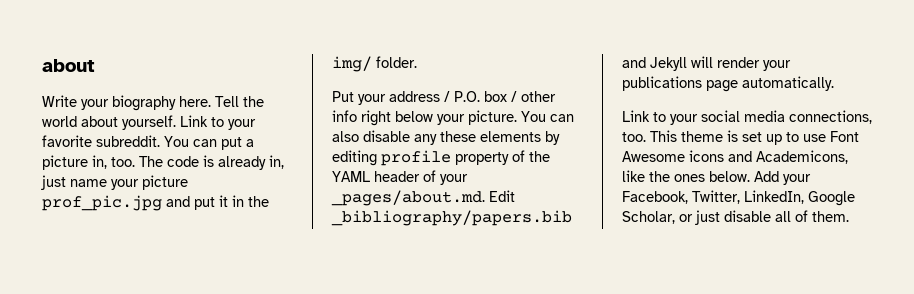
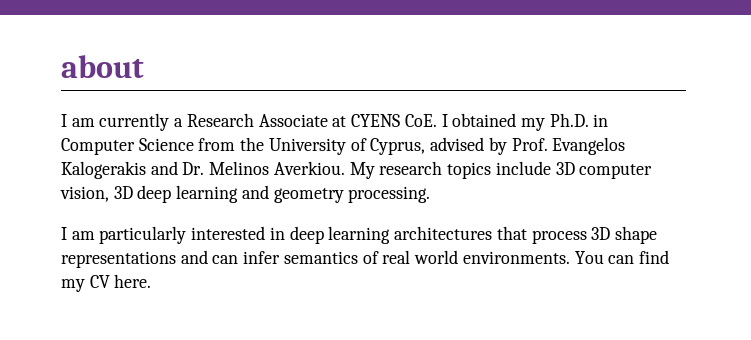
[42,95,264,111] [42,115,256,130] [42,135,254,150] [42,155,284,170] [41,175,188,190] [42,195,269,211] [332,56,417,72] [332,91,556,105] [332,110,574,126] [332,130,560,145] [332,150,550,166] [332,170,468,185] [331,190,515,206] [331,210,572,226] [622,56,791,71] [622,76,834,92] [622,110,872,125] [622,130,859,145] [622,150,848,164] [622,170,811,185] [622,190,855,206] [622,210,849,225] Write your biography here. Tell the world about yourself. Link to your favorite subreddit. You can put a picture in, too. The code is already in, just name your picture prof_pic.jpg and put it in the img/ folder. // Put your address / P.O. box / other info right below your picture. You can also disable any these elements by editing profile property of the YAML header of your _pages/about.md. Edit _bibliography/papers.bib and Jekyll will render your publications page automatically. // Link to your social media connections, too. This theme is set up to use Font Awesome icons and Academicons, like the ones below. Add your Facebook, Twitter, LinkedIn, Google Scholar, or just disable all of them. -> [61,113,609,131] [61,137,626,155] [61,161,653,179] [60,185,431,203] [61,226,657,244] [61,250,669,268] [61,274,152,292] I am currently a Research Associate at CYENS CoE. I obtained my Ph.D. in Computer Science from the University of Cyprus, advised by Prof. Evangelos Kalogerakis and Dr. Melinos Averkiou. My research topics include 3D computer vision, 3D deep learning and geometry processing. // I am particularly interested in deep learning architectures that process 3D shape representations and can infer semantics of real world environments. You can find my CV here.

